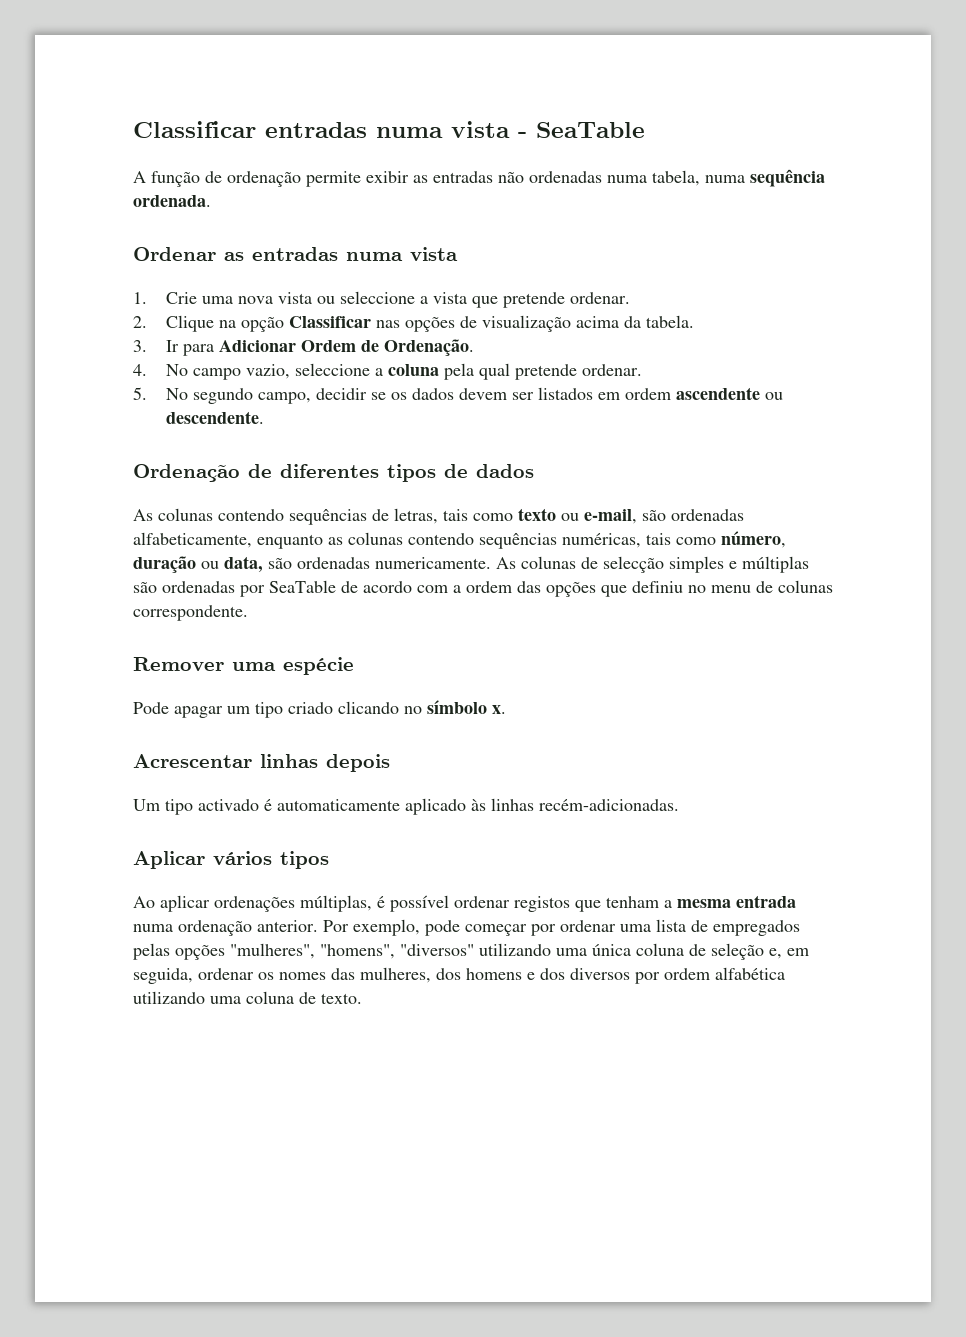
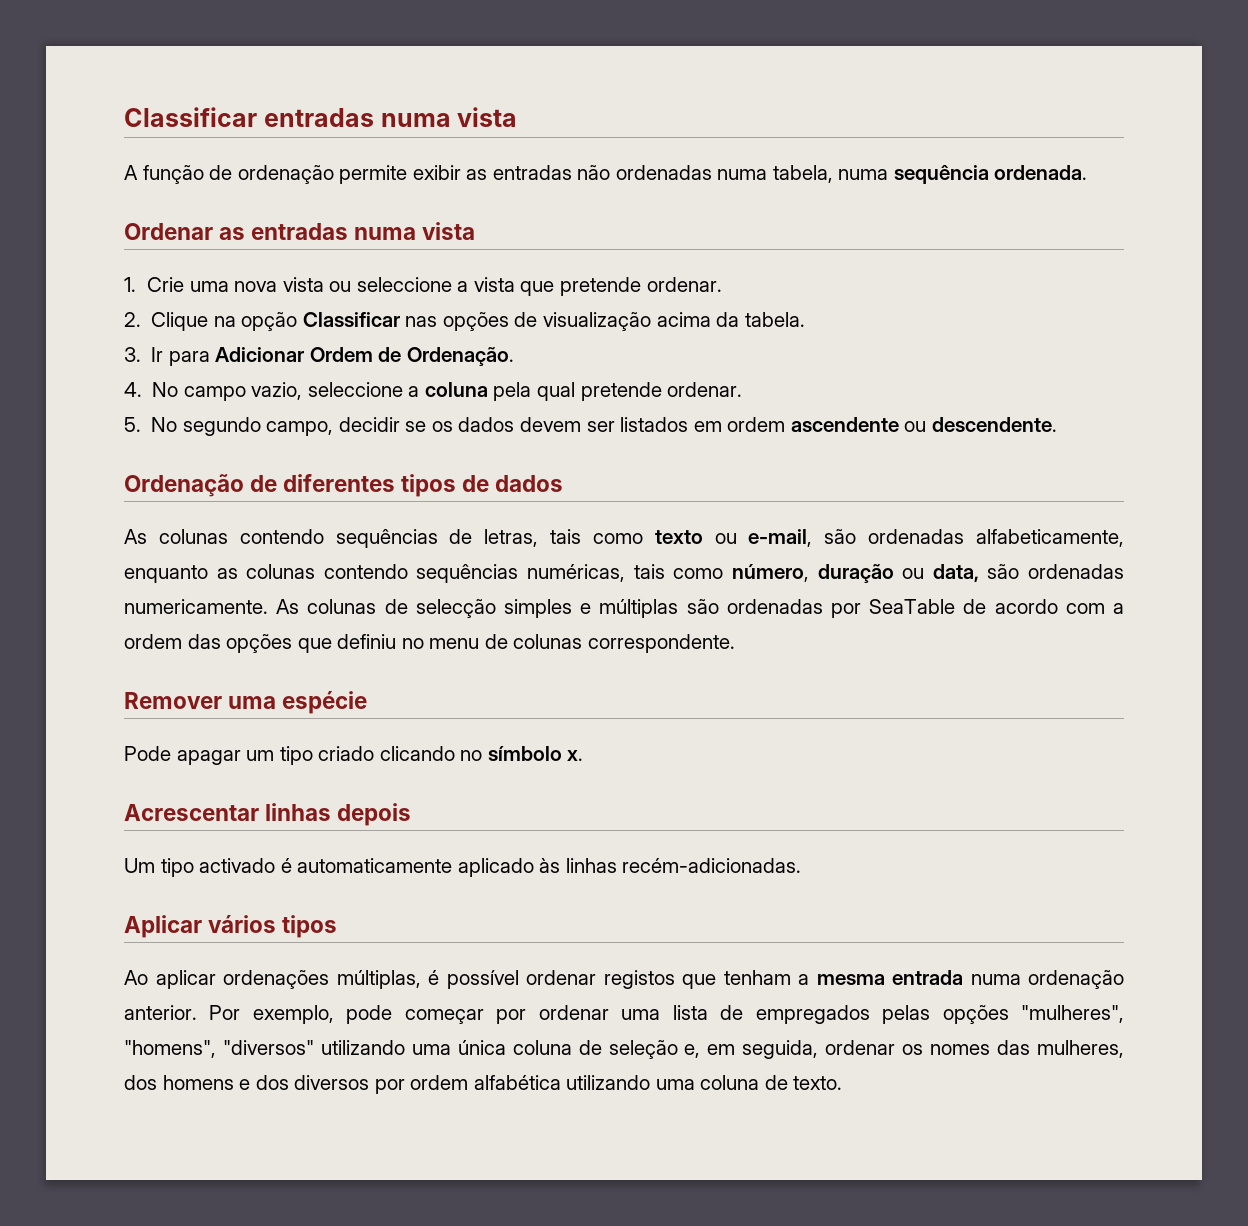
[518,122,645,138] - SeaTable -> (518, 117) none

